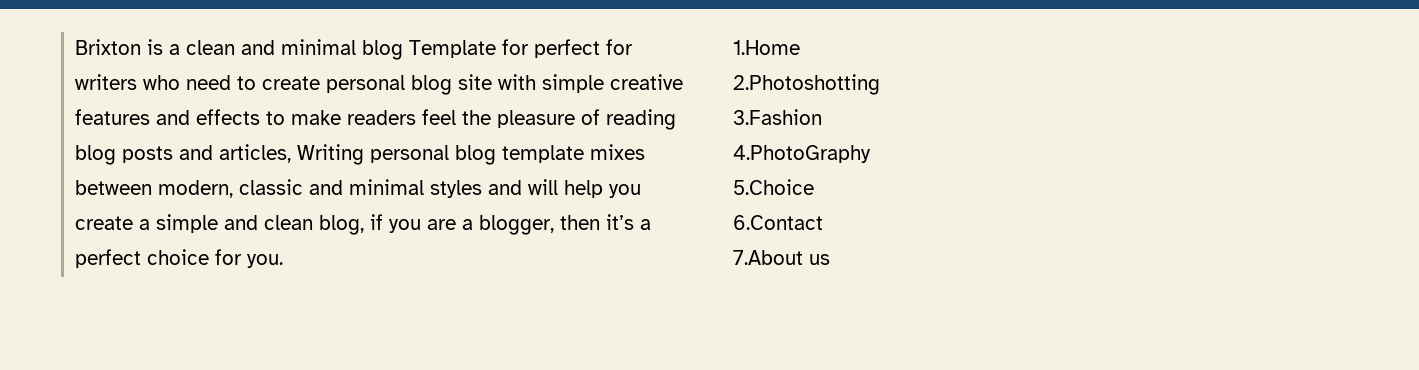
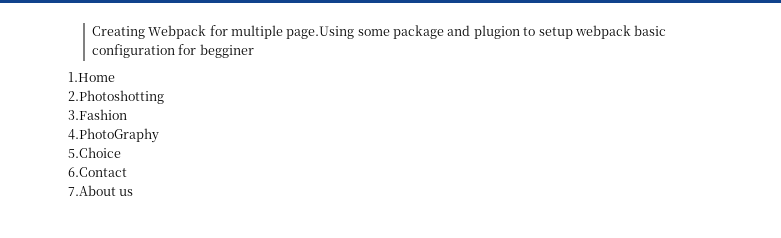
[75,39,634,60] [75,74,684,95] [75,109,677,130] [75,144,646,165] [75,179,642,198] [75,214,652,235] [75,249,284,268] Brixton is a clean and minimal blog Template for perfect for writers who need to create personal blog site with simple creative features and effects to make readers feel the pleasure of reading blog posts and articles, Writing personal blog template mixes between modern, classic and minimal styles and will help you create a simple and clean blog, if you are a blogger, then it’s a perfect choice for you. -> [91,25,667,39] [91,44,254,58] Creating Webpack for multiple page.Using some package and plugion to setup webpack basic configuration for begginer

